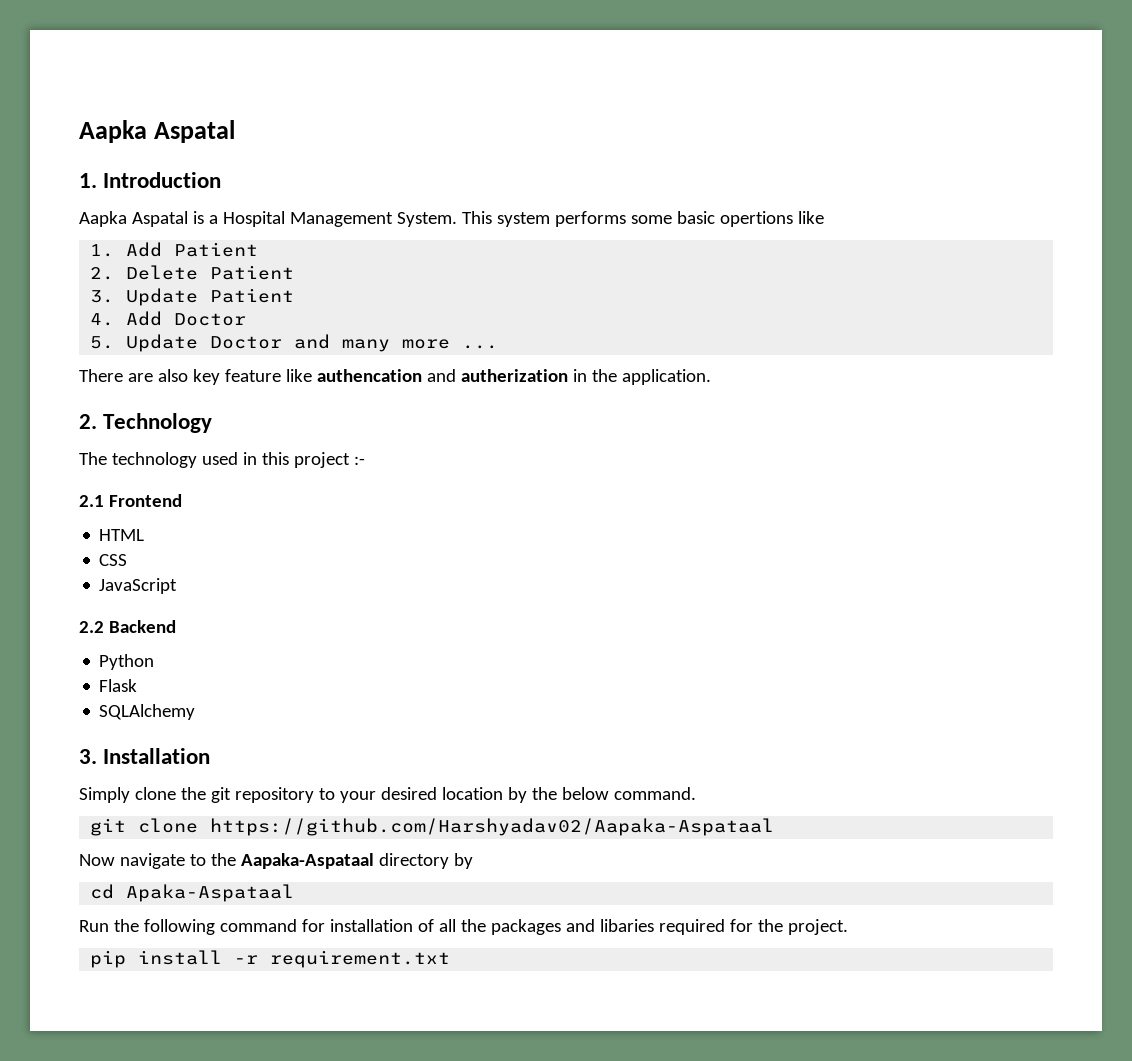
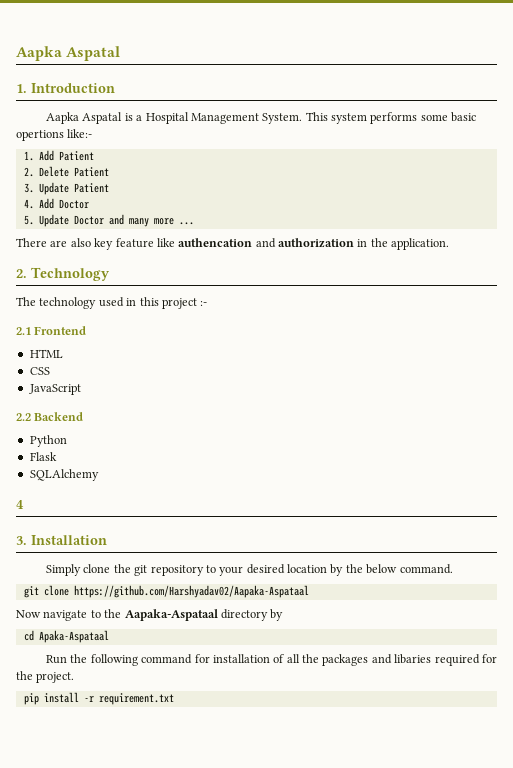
[797,211,824,224] like -> [67,129,93,138] like:-
[460,369,568,382] autherization -> [278,238,354,248] authorization
(196, 712) none -> [16,500,24,509] // 4

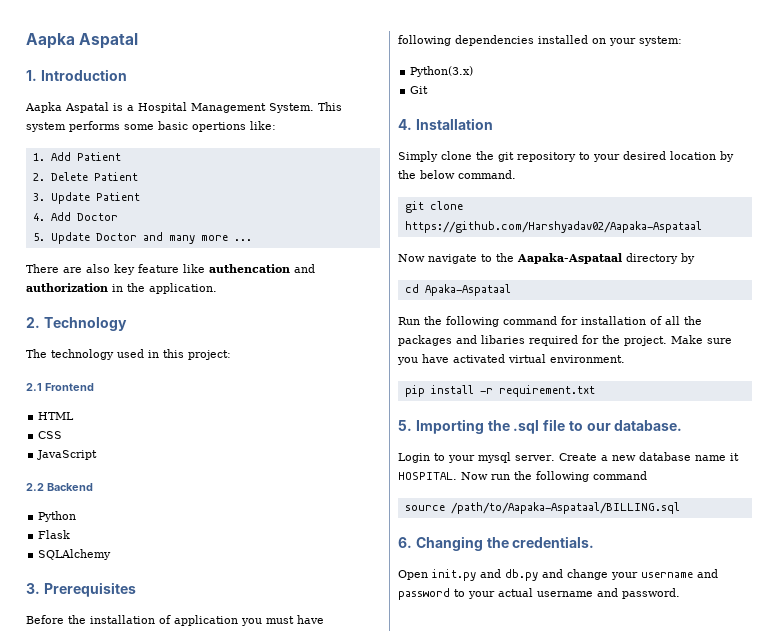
[67,129,93,138] like:- -> [250,121,276,130] like:
[161,298,208,309] project :- -> [188,350,231,360] project:
[16,500,24,509] [16,536,27,545] 4 // 3. -> [26,582,136,597] [26,615,324,626] [398,35,682,46] [410,66,474,77] [410,86,429,94] [398,119,412,130] 3. Prerequisites // Before the installation of application you must have following dependencies installed on your system: // Python(3.x) // Git // 4.
[23,692,174,705] // pip install -r requirement.txt -> [671,335,732,344] [397,354,625,365] [404,385,595,397] [398,419,683,434] [398,452,739,463] [398,471,647,482] [404,502,680,514] [398,536,595,551] [398,569,718,581] [398,588,680,600] Make sure you have activated virtual environment. // pip install -r requirement.txt // 5. Importing the .sql file to our database. // Login to your mysql server. Create a new database name it HOSPITAL. Now run the following command // source /path/to/Aapaka-Aspataal/BILLING.sql // 6. Changing the credentials. // Open init.py and db.py and change your username and password to your actual username and password.

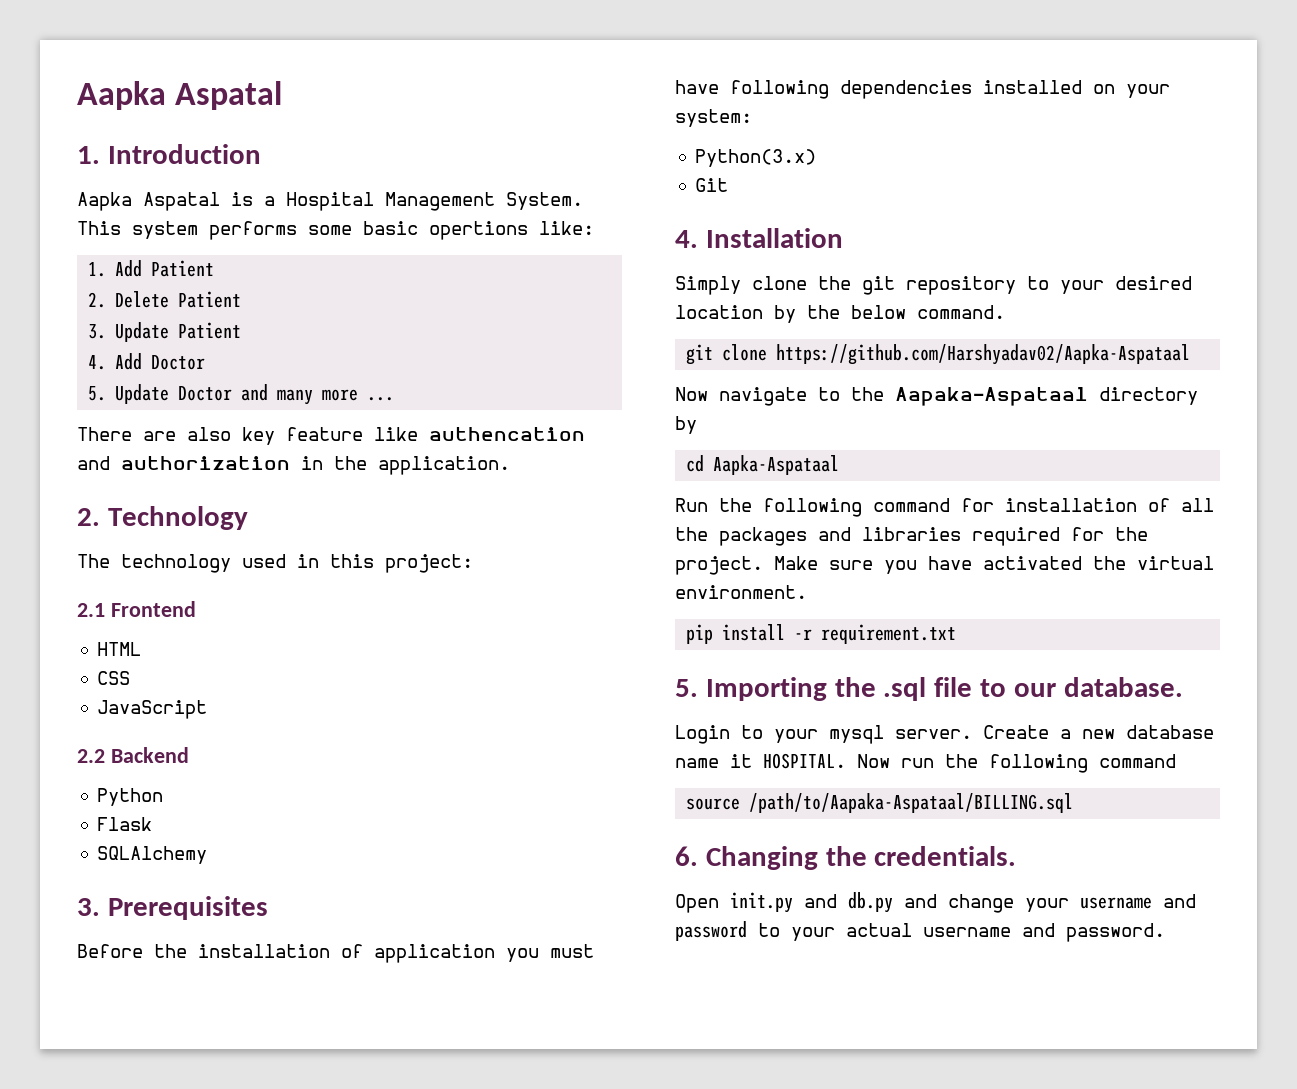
[404,221,702,233] https://github.com/Harshyadav02/Aapaka-Aspataal -> [776,344,1191,365] https://github.com/Harshyadav02/Aapka-Aspataal
[424,284,511,296] Apaka-Aspataal -> [713,455,840,475] Aapka-Aspataal
[481,335,525,344] libaries -> [862,527,961,541] libraries
(505, 358) none -> [1093,556,1126,570] the

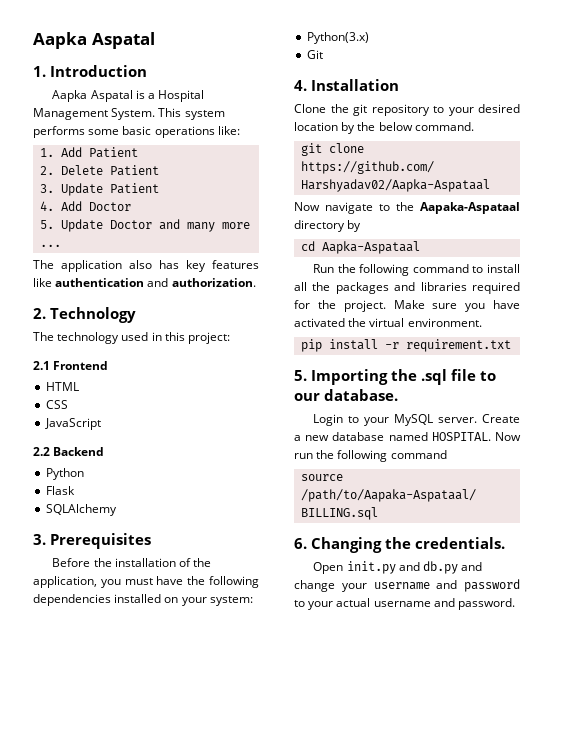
[429,221,528,240] opertions -> [154,126,215,138] operations
[77,427,585,445] [77,456,510,475] There are also key feature like authencation and authorization in the application. -> [33,260,259,272] [33,278,256,287] The application also has key features like authentication and authorization.
[374,944,495,963] application -> [193,558,212,567] [33,576,97,588] the application,
(719, 87) none -> [187,576,206,585] the
[675,276,807,295] Simply clone -> [294,104,326,113] Clone
[961,498,1170,512] for installation of -> [472,264,520,273] to install
[829,725,884,744] mysql -> [394,414,434,426] MySQL
[675,754,752,768] name it -> [388,432,428,441] named

